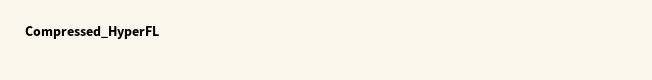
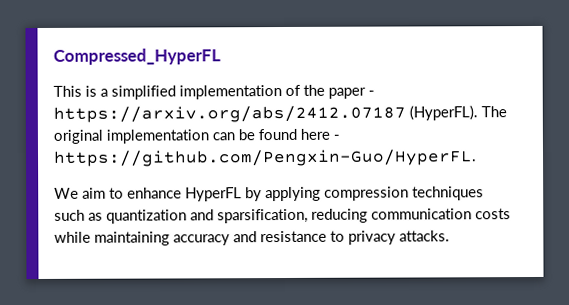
(159, 32) none -> [53,84,375,100] [53,105,507,123] [53,128,340,144] [53,149,477,167] [54,186,484,202] [54,208,511,224] [54,230,450,246] // This is a simplified implementation of the paper - https://arxiv.org/abs/2412.07187 (HyperFL). The original implementation can be found here - https://github.com/Pengxin-Guo/HyperFL. // We aim to enhance HyperFL by applying compression techniques such as quantization and sparsification, reducing communication costs while maintaining accuracy and resistance to privacy attacks.

